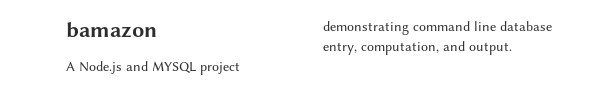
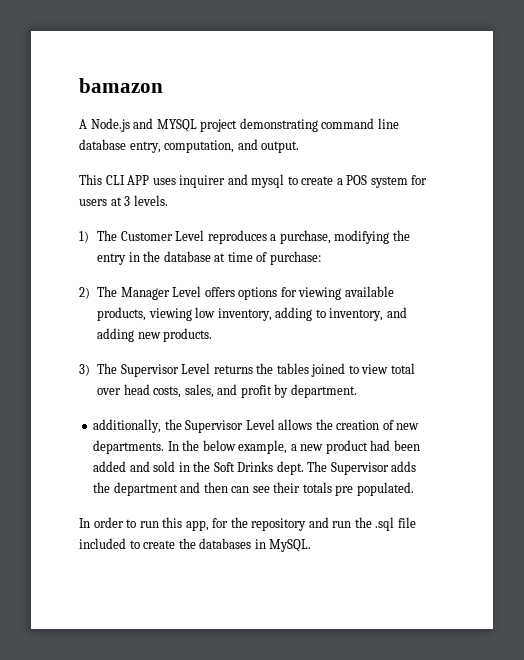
(512, 48) none -> [79,174,428,188] [79,195,168,206] [79,230,410,244] [97,251,321,265] [79,286,394,300] [97,307,407,321] [97,328,213,342] [79,363,415,377] [97,384,357,398] [93,419,420,433] [93,440,420,454] [93,461,417,475] [93,482,414,496] [79,517,416,531] [79,538,312,552] // This CLI APP uses inquirer and mysql to create a POS system for users at 3 levels. // 1) The Customer Level reproduces a purchase, modifying the entry in the database at time of purchase: // 2) The Manager Level offers options for viewing available products, viewing low inventory, adding to inventory, and adding new products. // 3) The Supervisor Level returns the tables joined to view total over head costs, sales, and profit by department. // additionally, the Supervisor Level allows the creation of new departments. In the below example, a new product had been added and sold in the Soft Drinks dept. The Supervisor adds the department and then can see their totals pre populated. // In order to run this app, for the repository and run the .sql file included to create the databases in MySQL.

